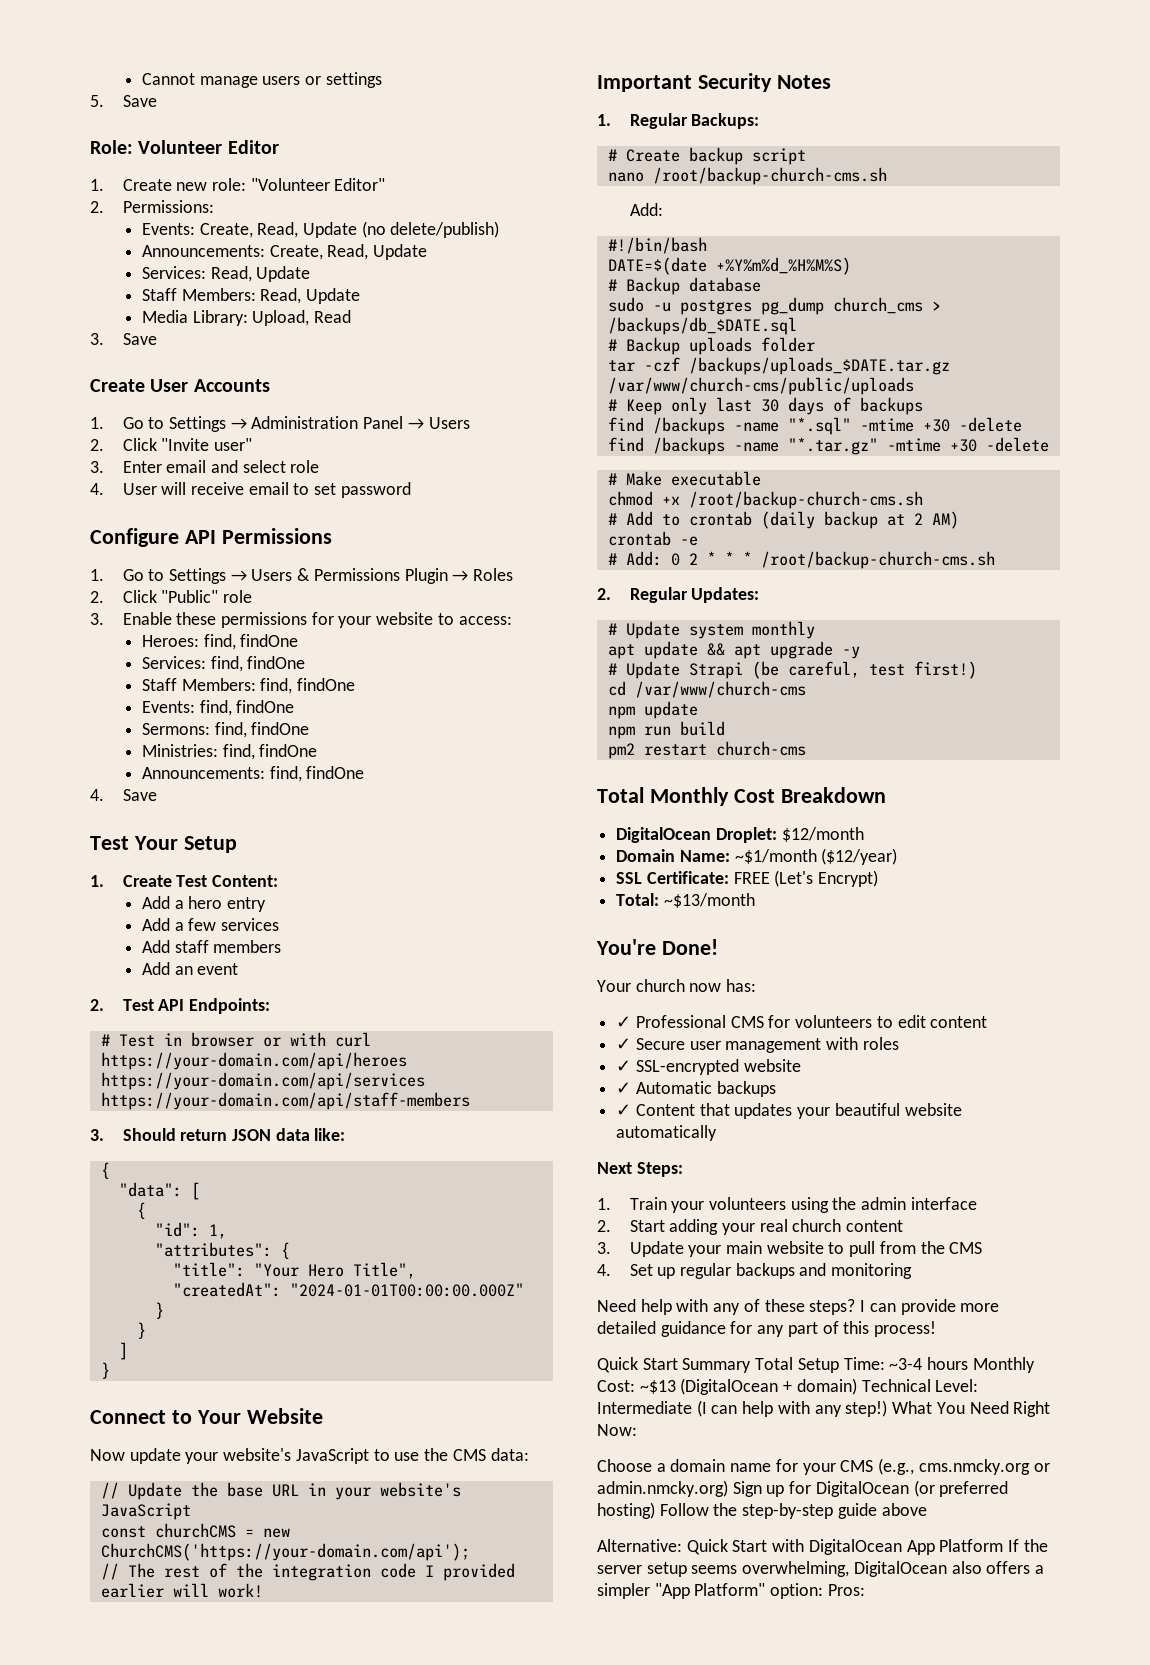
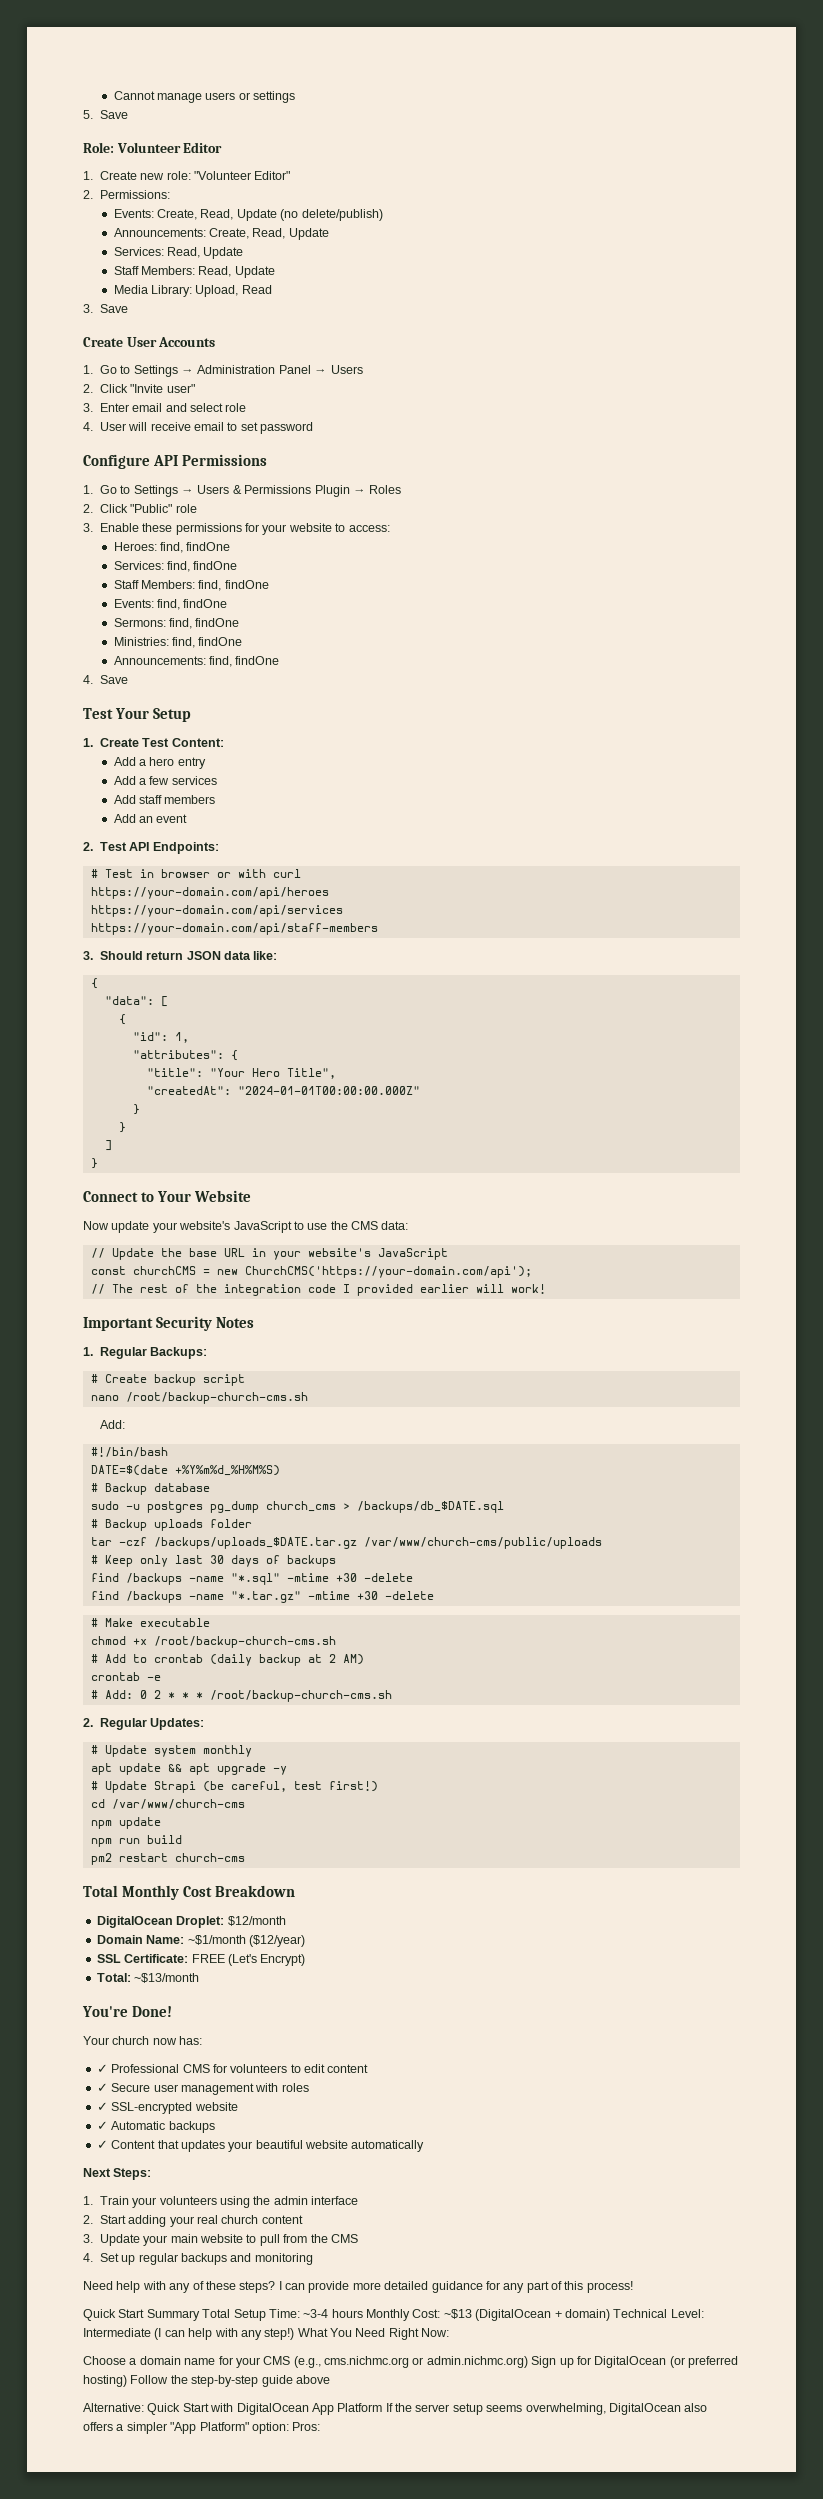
[918,1459,1050,1475] [597,1480,728,1497] cms.nmcky.org or admin.nmcky.org) -> [324,2356,528,2368] cms.nichmc.org or admin.nichmc.org)

